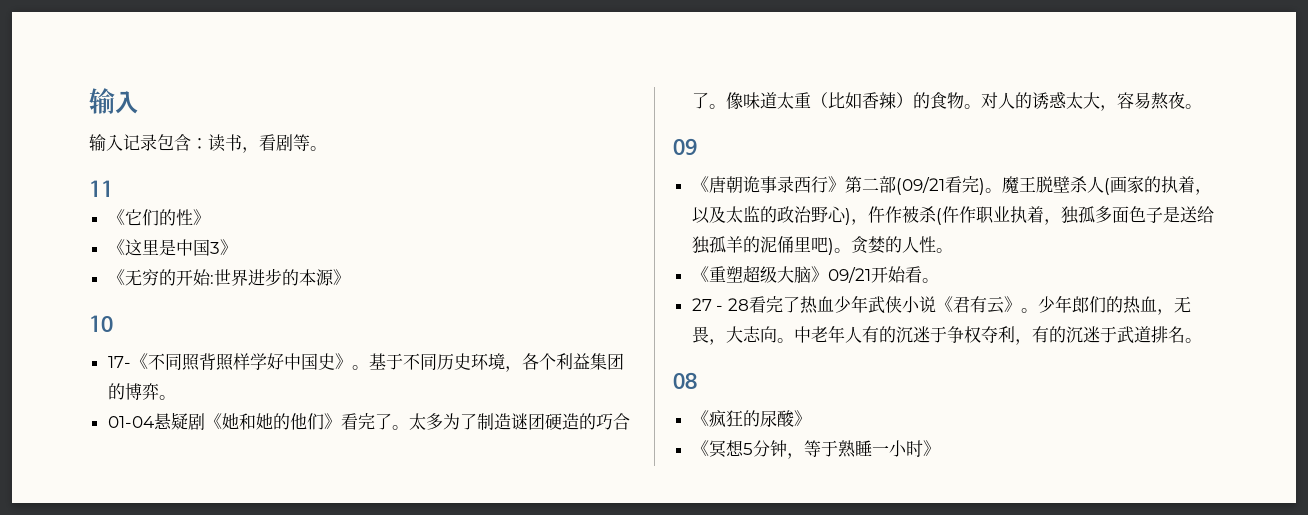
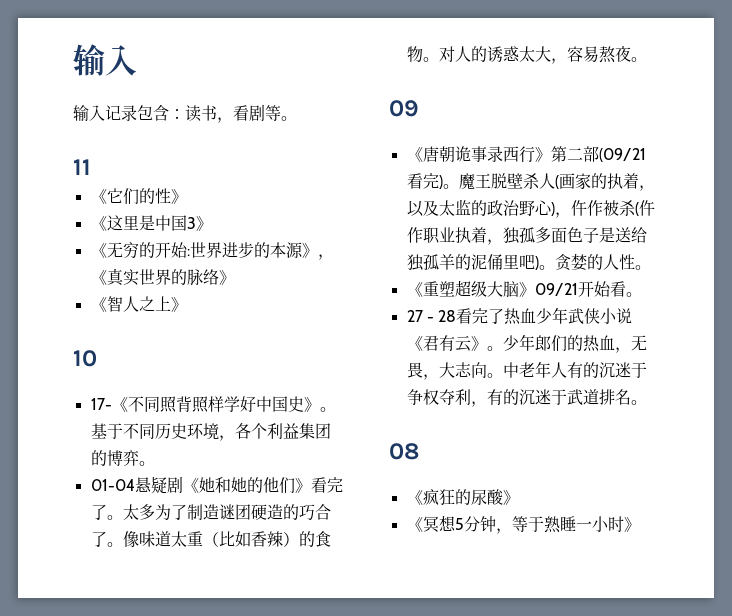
(350, 277) none -> [317,254,334,260] [90,268,235,286] [90,296,187,312] ，《真实世界的脉络》 // 《智人之上》

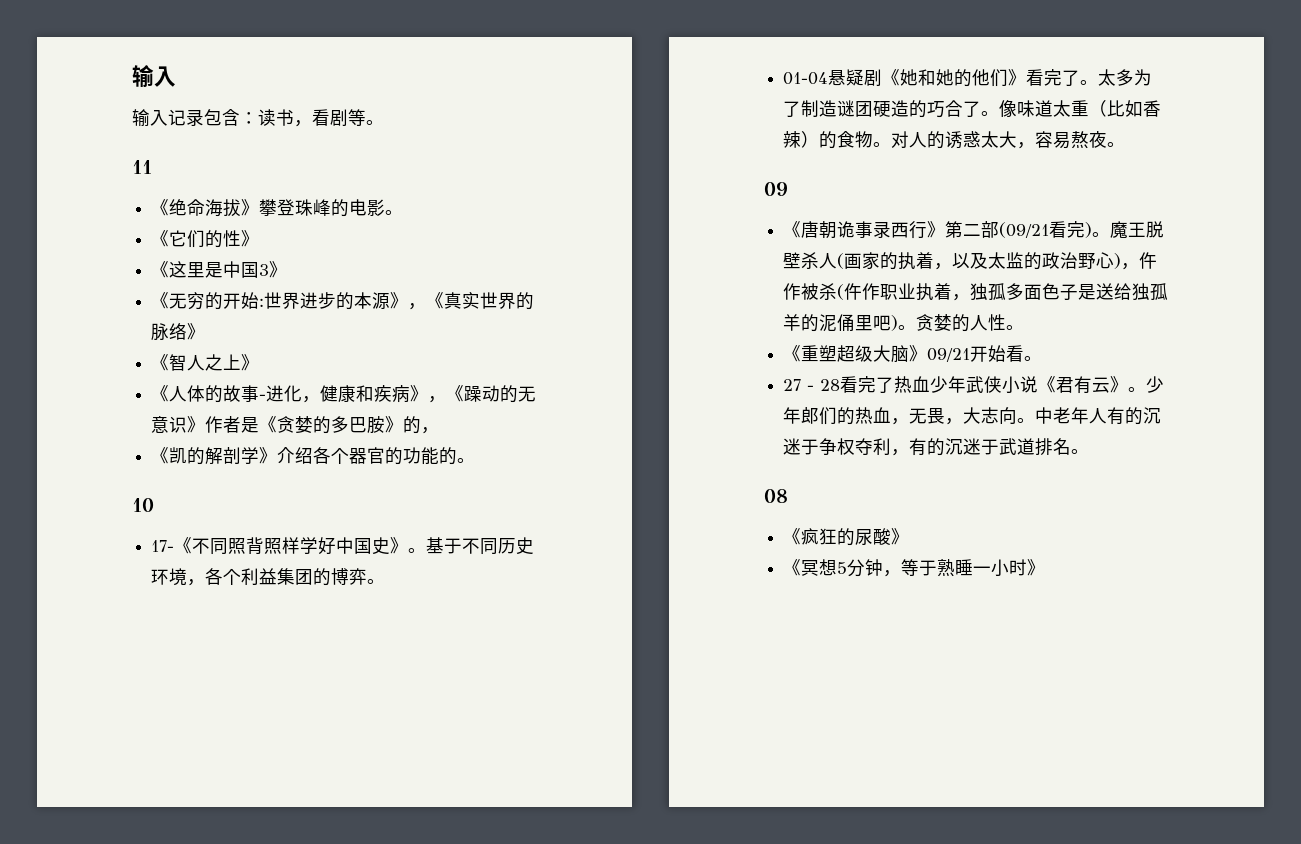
(91, 167) none -> [151,199,404,217] // 《绝命海拔》攀登珠峰的电影。
(187, 304) none -> [151,385,537,403] [151,416,440,434] [151,447,476,465] // 《人体的故事-进化，健康和疾病》，《躁动的无意识》作者是《贪婪的多巴胺》的， // 《凯的解剖学》介绍各个器官的功能的。

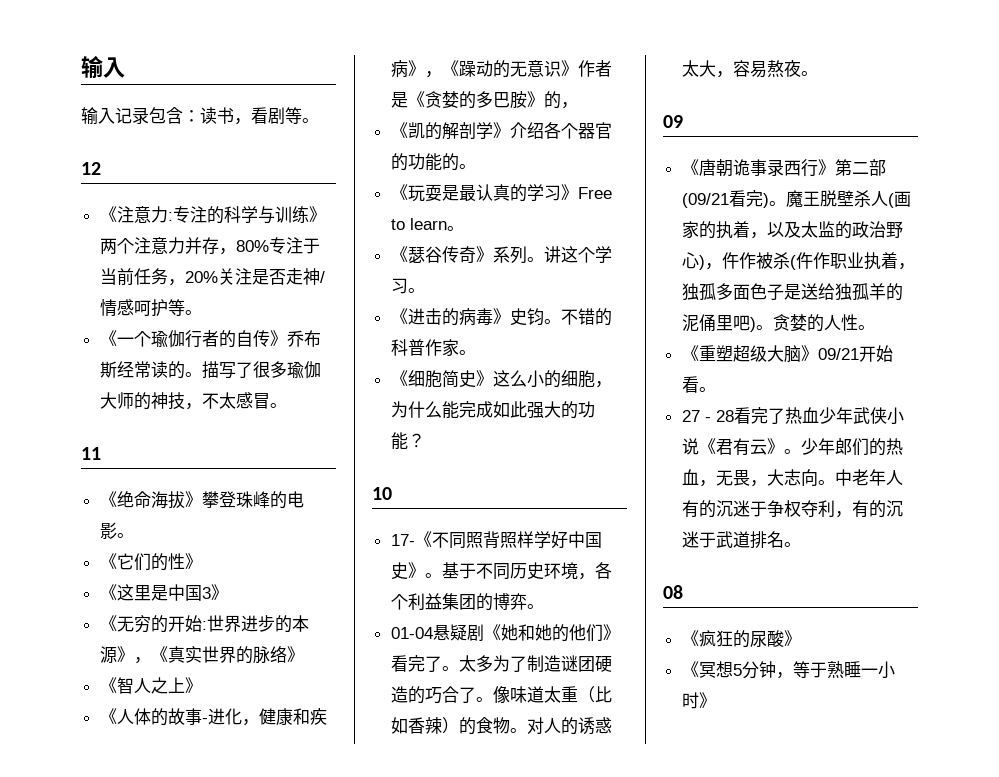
(384, 122) none -> [81,162,101,175] [99,206,326,224] [99,237,320,255] [99,268,325,286] [99,299,202,317] [99,330,321,348] [99,361,321,379] [99,392,287,410] // 12 // 《注意力:专注的科学与训练》两个注意力并存，80%专注于当前任务，20%关注是否走神/情感呵护等。 // 《一个瑜伽行者的自传》乔布斯经常读的。描写了很多瑜伽大师的神技，不太感冒。
(476, 460) none -> [390,184,612,202] [390,218,464,231] [390,246,612,264] [390,278,425,294] [390,308,612,326] [390,339,476,357] [390,370,612,388] [390,401,595,419] [390,432,425,450] // 《玩耍是最认真的学习》Free to learn。 // 《瑟谷传奇》系列。讲这个学习。 // 《进击的病毒》史钧。不错的科普作家。 // 《细胞简史》这么小的细胞，为什么能完成如此强大的功能？

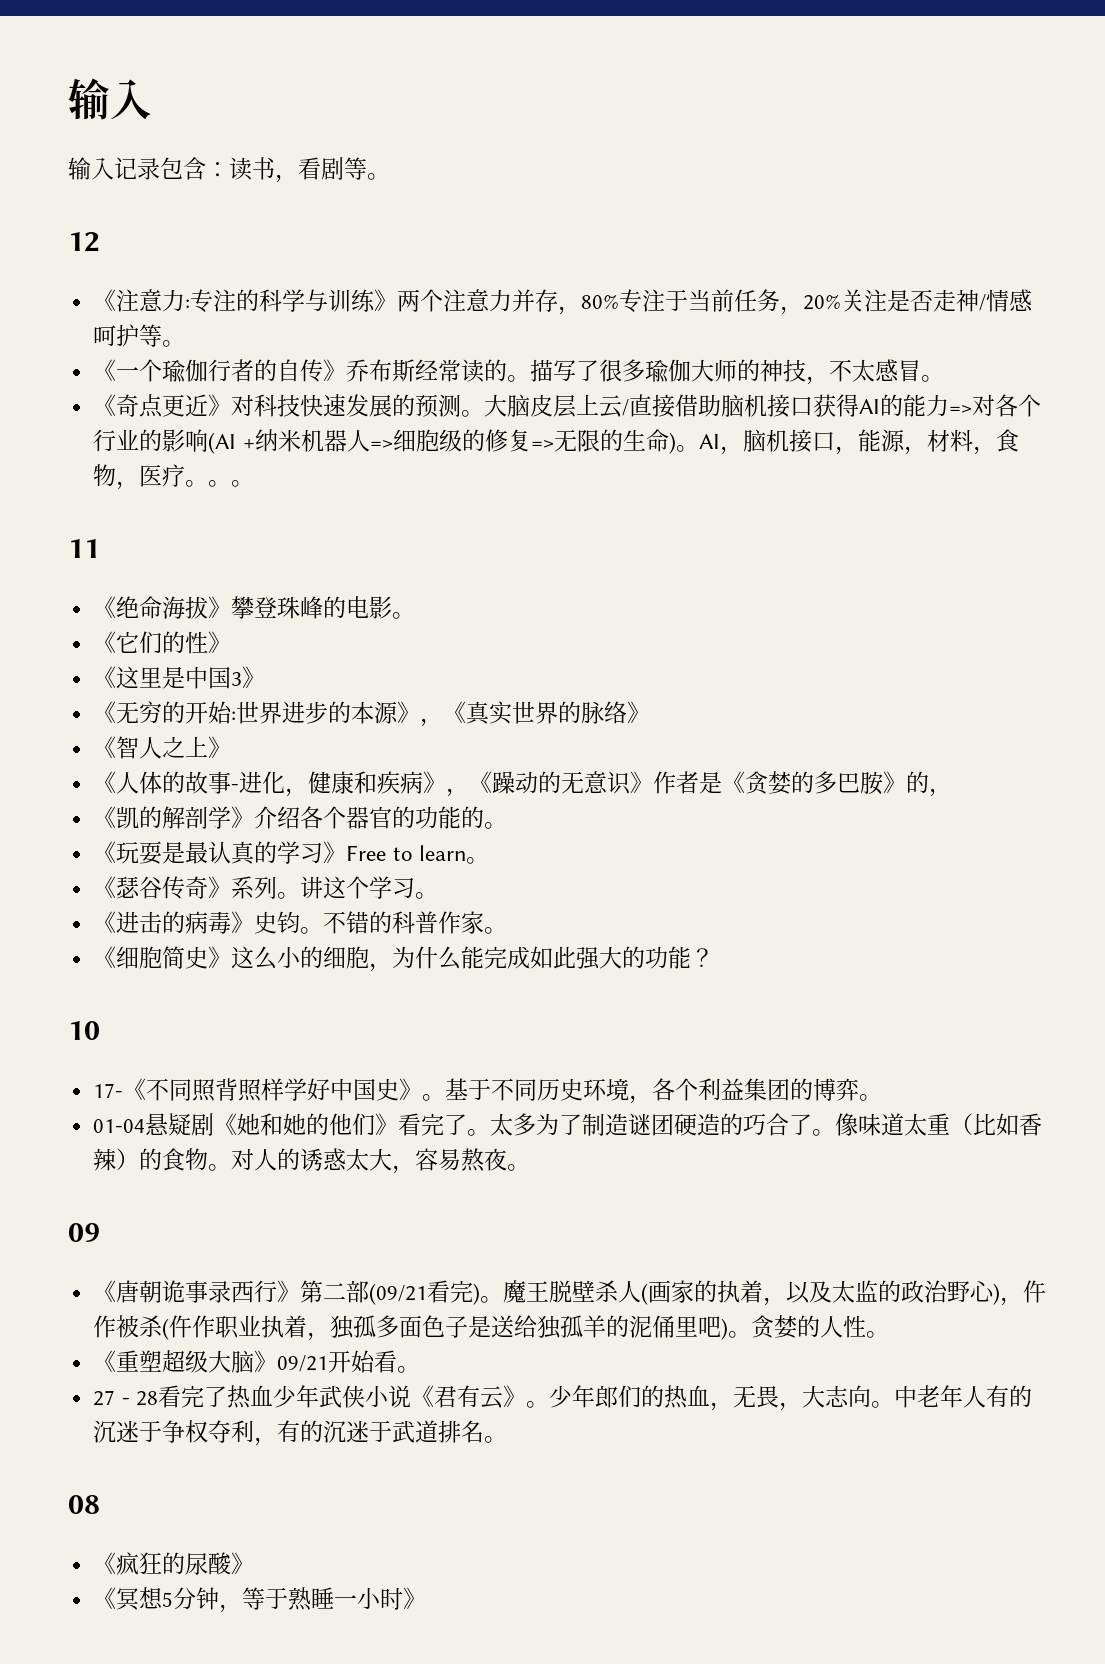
(287, 405) none -> [93,394,1042,418] [93,429,1019,455] [93,464,255,490] // 《奇点更近》对科技快速发展的预测。大脑皮层上云/直接借助脑机接口获得AI的能力=>对各个行业的影响(AI +纳米机器人=>细胞级的修复=>无限的生命)。AI，脑机接口，能源，材料，食物，医疗。。。

